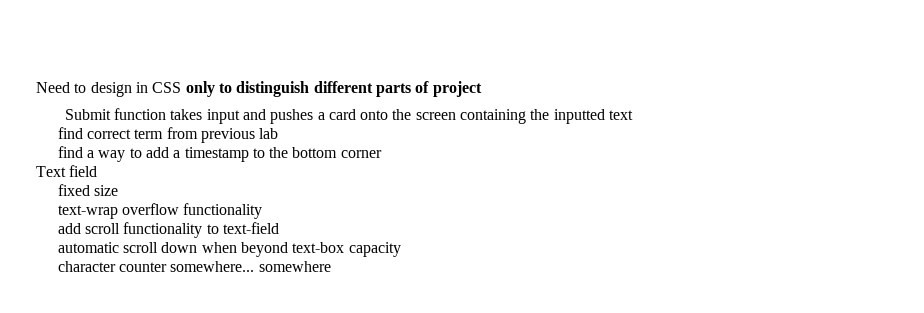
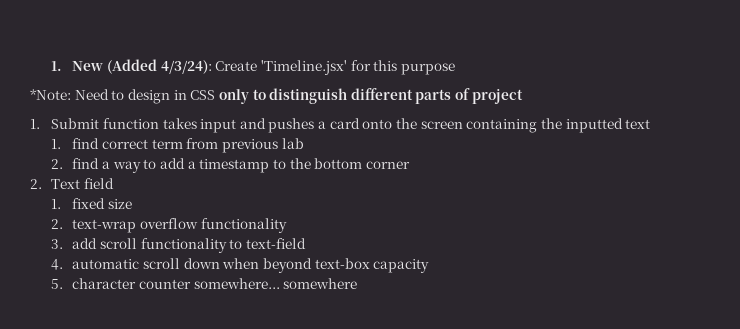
(36, 87) none -> [51,59,455,75] [30,89,71,100] 1. New (Added 4/3/24): Create 'Timeline.jsx' for this purpose // *Note:
(482, 89) none -> [30,119,40,129] 1.
(634, 115) none -> [51,139,62,149] 1.
(279, 133) none -> [51,159,64,169] 2.
(382, 154) none -> [30,179,42,189] 2.
(98, 171) none -> [51,199,62,209] 1.
(118, 190) none -> [51,219,64,229] 2.
(263, 211) none -> [51,239,64,249] 3.
(279, 228) none -> [51,259,64,270] 4.
(401, 249) none -> [51,279,64,289] 5.

